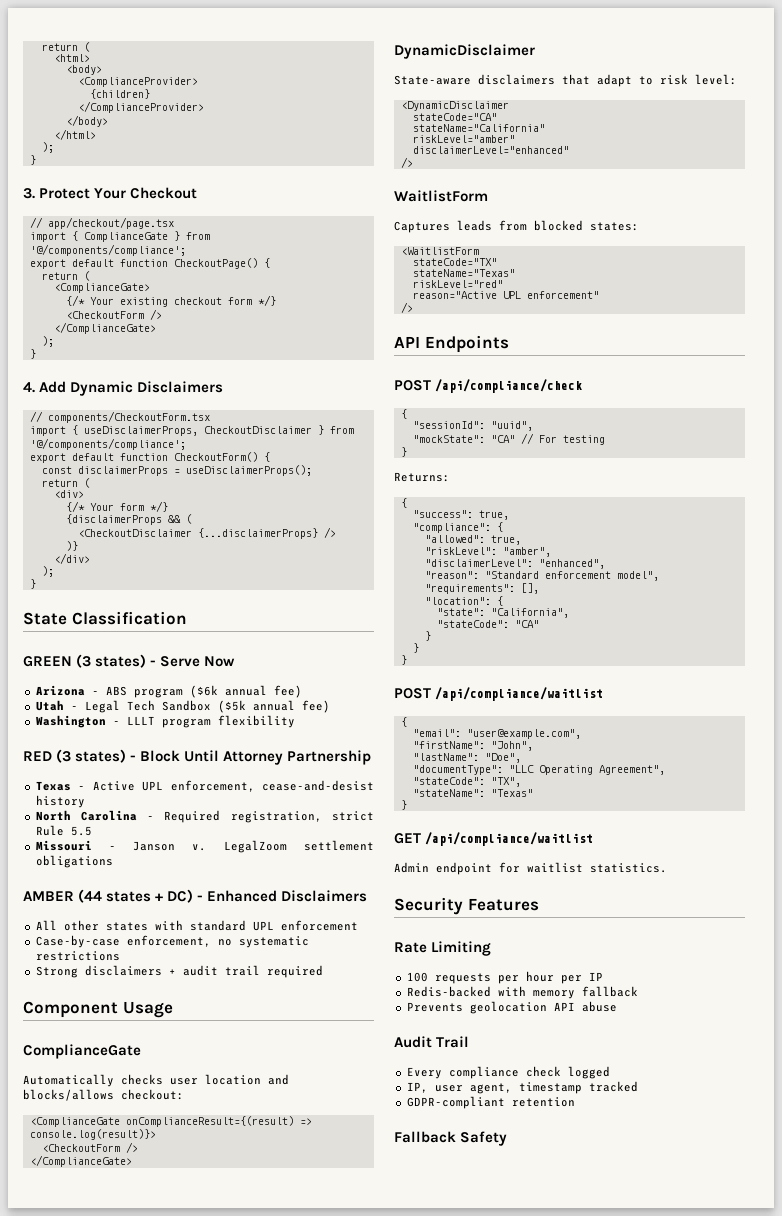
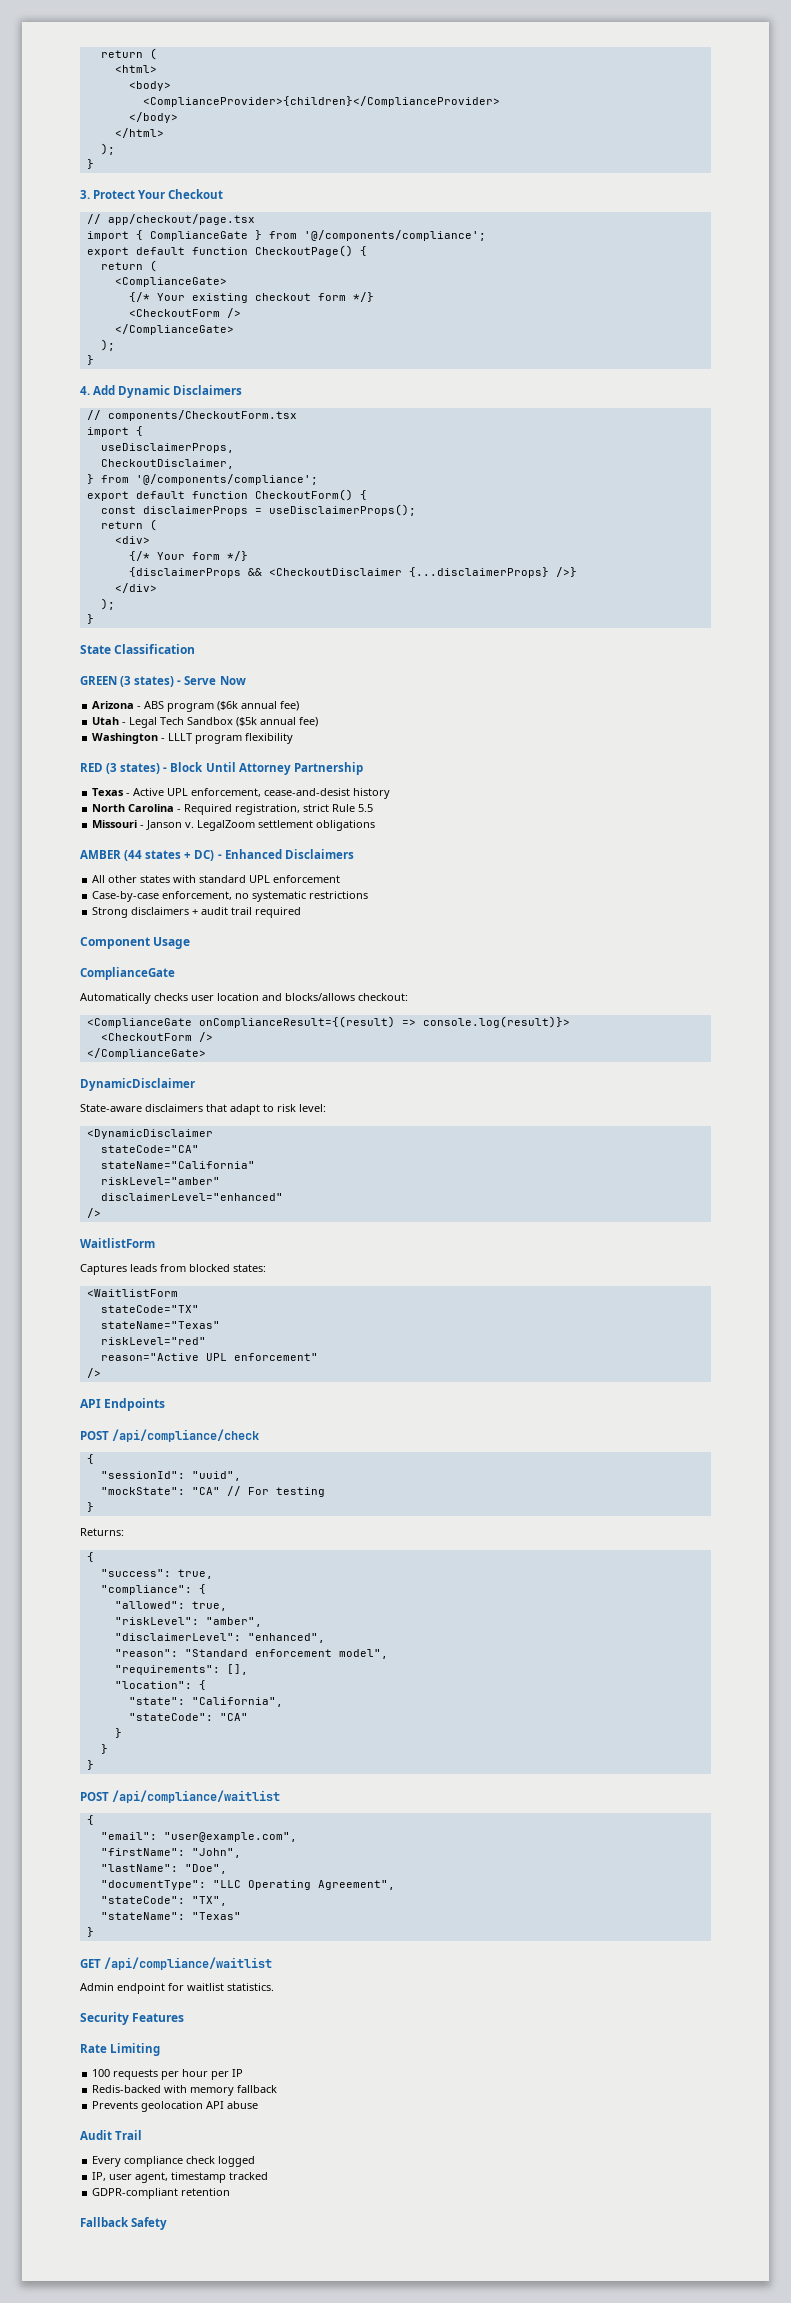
[77,77,198,87] [89,89,150,99] [77,101,204,113] <ComplianceProvider> // {children} // </ComplianceProvider> -> [142,96,500,107] <ComplianceProvider>{children}</ComplianceProvider>
(78, 430) none -> (143, 431) //
[203,426,312,434] CheckoutDisclaimer -> [100,459,234,469] // CheckoutDisclaimer, //
[185,514,192,524] ( // -> (262, 572) none
[323,527,336,538] [65,541,78,551] /> // )} -> [555,567,577,577] />}

